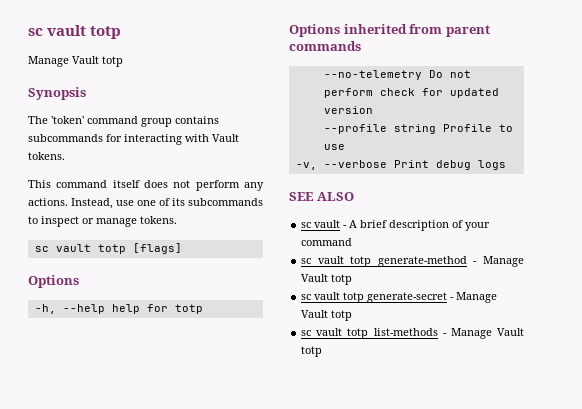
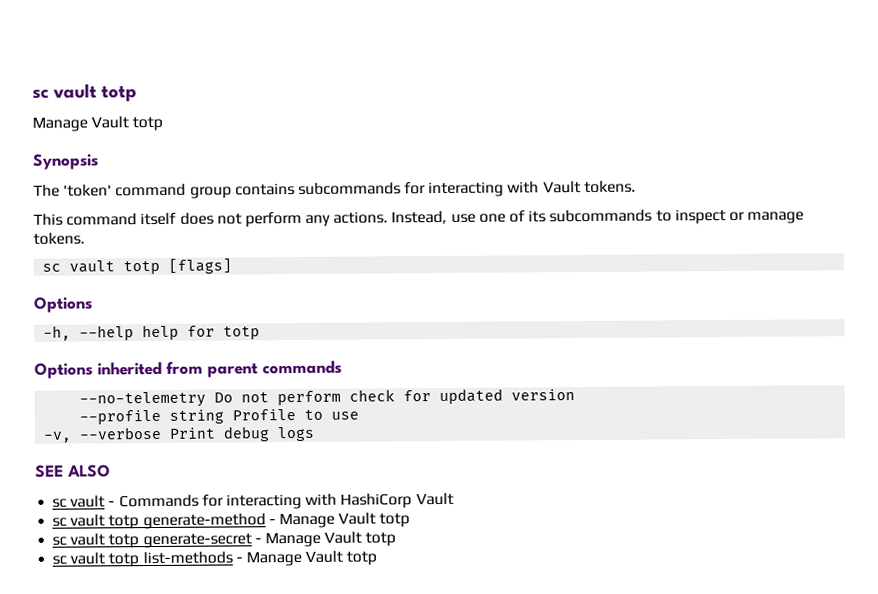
[349,220,491,231] [301,238,353,246] A brief description of your command -> [118,492,454,510] Commands for interacting with HashiCorp Vault

